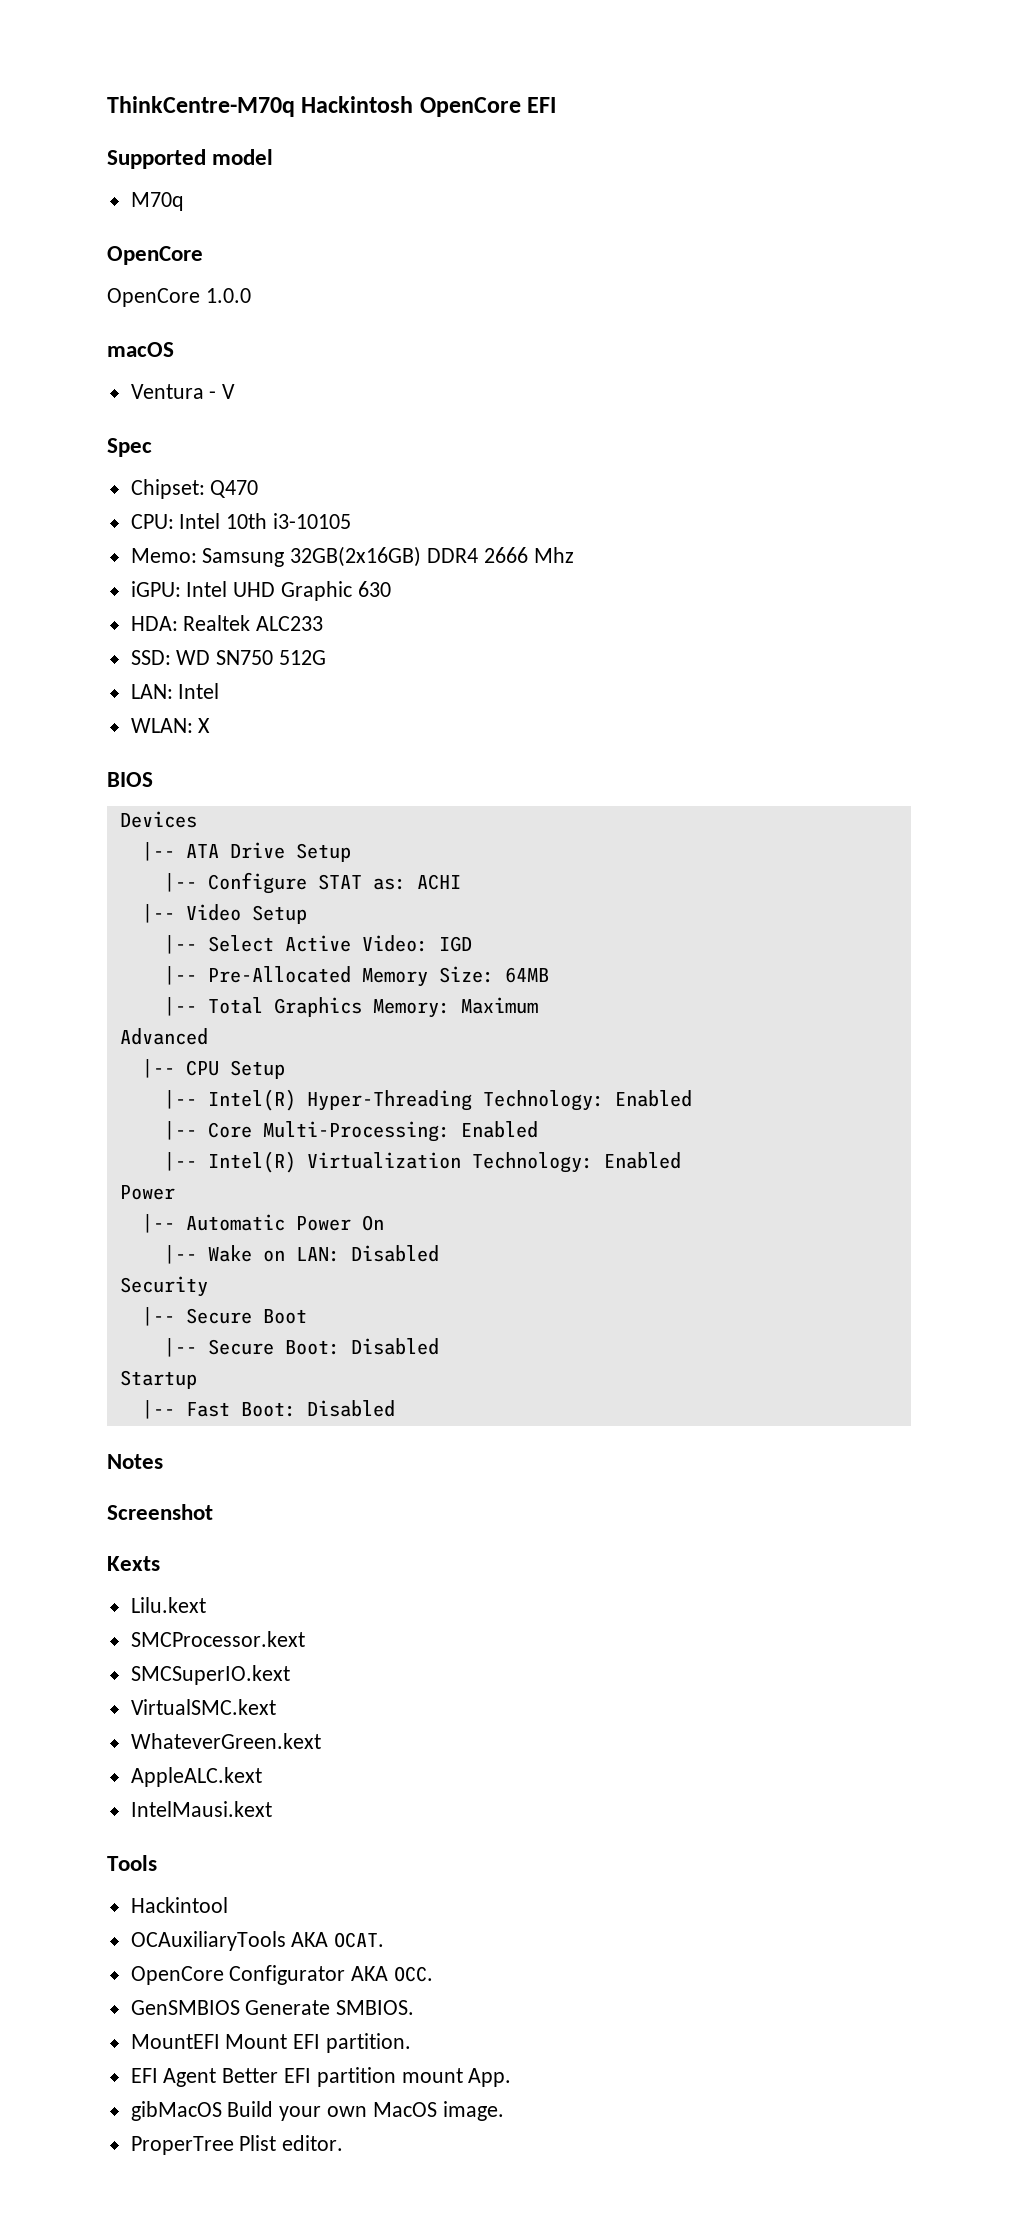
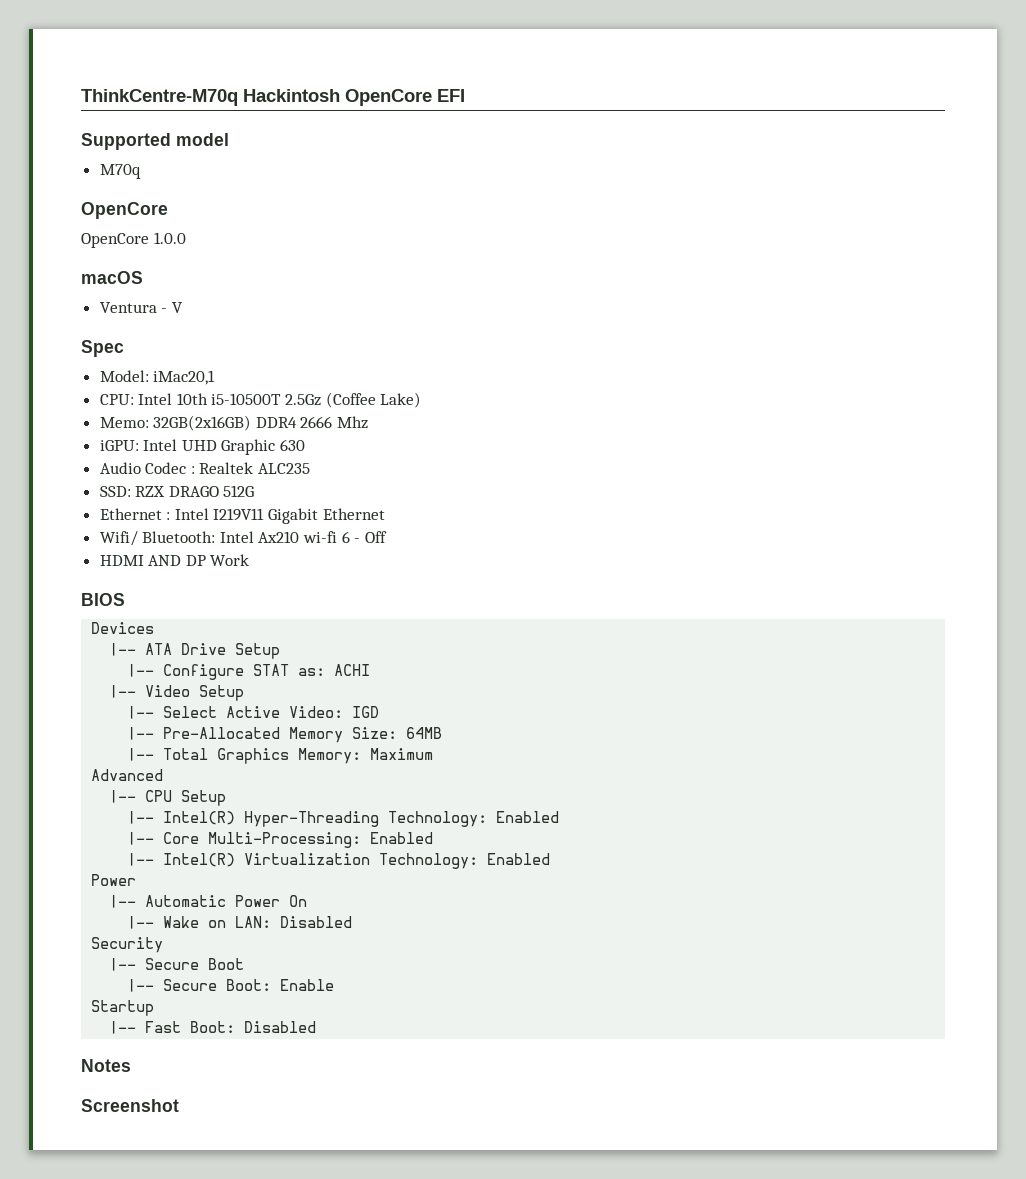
[130,479,259,499] Chipset: Q470 -> [99,370,216,385] Model: iMac20,1
[273,513,352,529] i3-10105 -> [211,392,422,408] i5-10500T 2.5Gz (Coffee Lake)
[202,548,285,567] Samsung -> (149, 422) none
[130,615,324,631] HDA: Realtek ALC233 -> [99,462,311,474] Audio Codec : Realtek ALC235
[176,650,274,665] WD SN750 -> [135,486,219,497] RZX DRAGO
[130,683,220,699] [130,718,211,733] LAN: Intel // WLAN: X -> [99,508,385,524] [99,531,387,546] [99,554,250,566] Ethernet : Intel I219V11 Gigabit Ethernet // Wifi/ Bluetooth: Intel Ax210 wi-fi 6 - Off // HDMI AND DP Work
[350,1338,439,1355] Disabled -> [280,979,335,991] Enable
[107,1556,160,1571] [130,1597,206,1613] [130,1631,305,1647] [130,1665,290,1685] [130,1699,276,1715] [130,1733,321,1749] [130,1767,262,1787] [130,1801,272,1817] [107,1855,157,1871] [130,1897,228,1913] [130,1931,385,1951] [130,1965,434,1985] [130,2000,415,2015] [130,2033,412,2053] [130,2067,512,2087] [130,2101,504,2121] [130,2135,344,2155] // Kexts // Lilu.kext // SMCProcessor.kext // SMCSuperIO.kext // VirtualSMC.kext // WhateverGreen.kext // AppleALC.kext // IntelMausi.kext // Tools // Hackintool // OCAuxiliaryTools AKA OCAT. // OpenCore Configurator AKA OCC. // GenSMBIOS Generate SMBIOS. // MountEFI Mount EFI partition. // EFI Agent Better EFI partition mount App. // gibMacOS Build your own MacOS image. // ProperTree Plist editor. -> (179, 1105) none

